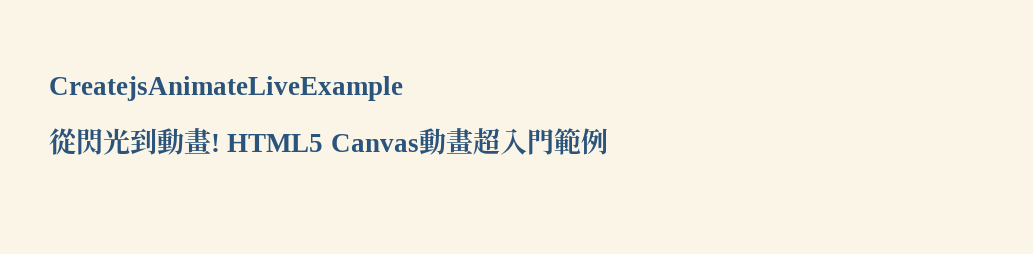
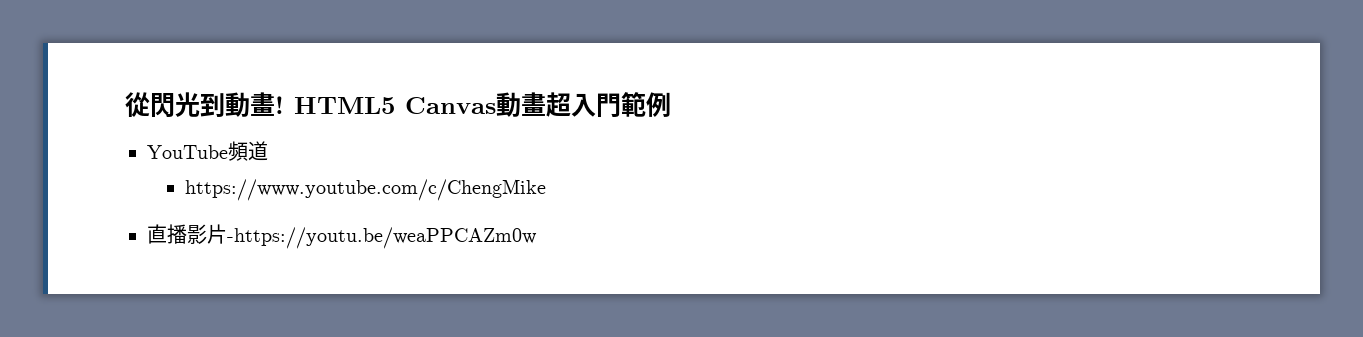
[49,76,403,101] CreatejsAnimateLiveExample // -> (125, 104) none
(608, 141) none -> [147,141,268,161] [185,179,547,201] [147,224,537,249] // YouTube頻道 // https://www.youtube.com/c/ChengMike // 直播影片-https://youtu.be/weaPPCAZm0w

